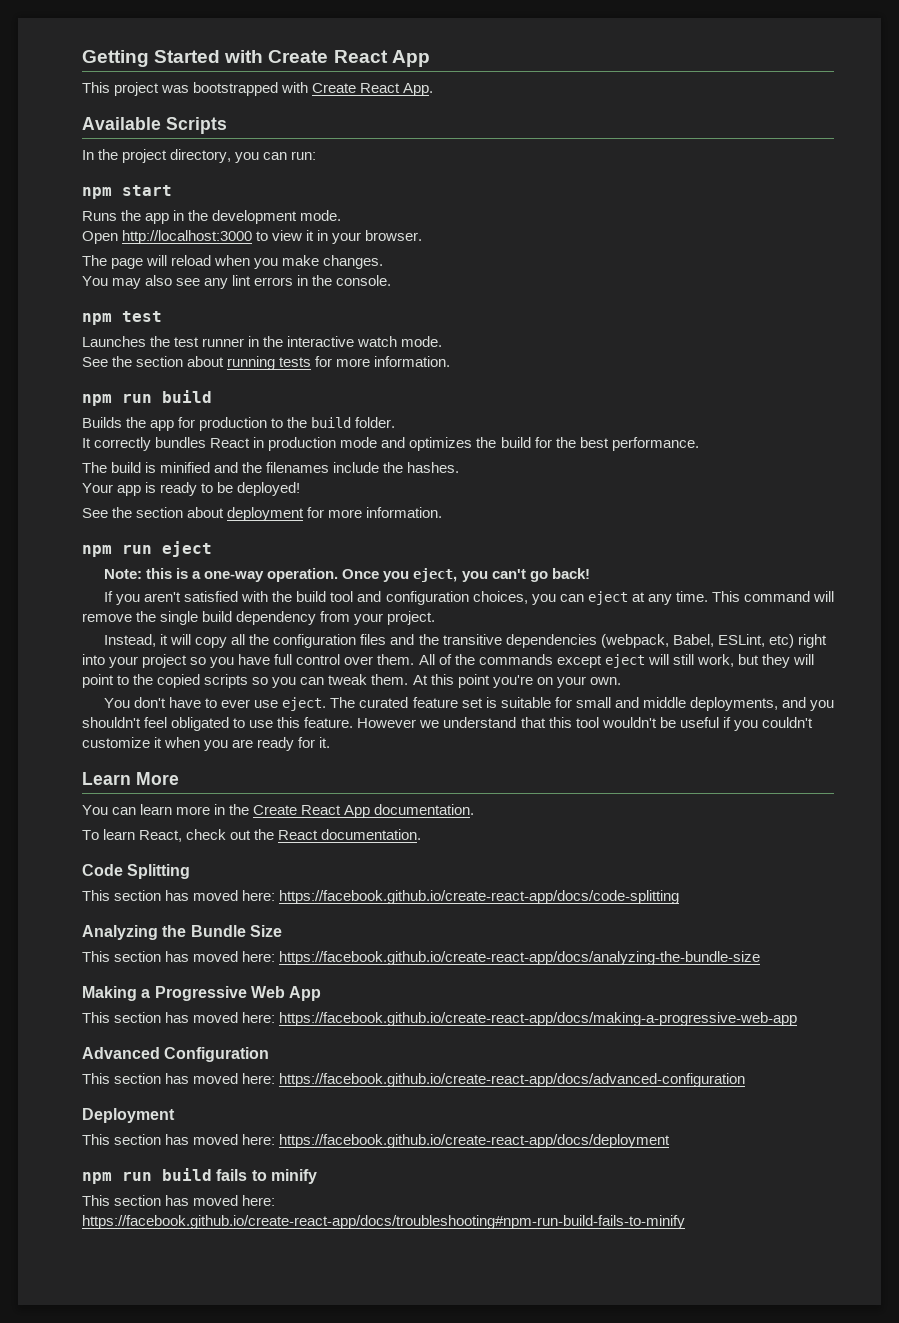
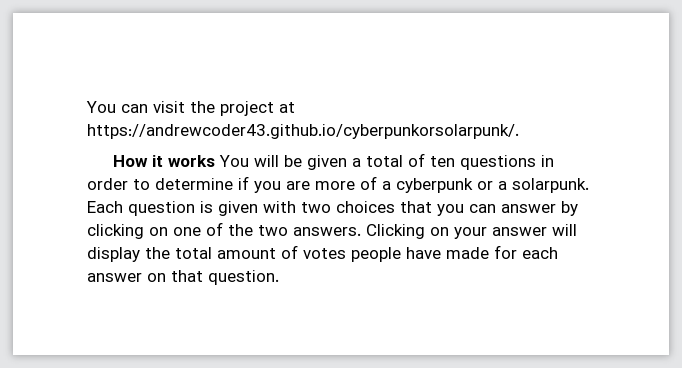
[82,50,430,67] [82,82,434,96] [82,117,227,134] [82,149,317,163] [82,185,172,199] [82,210,342,224] [82,230,423,244] [82,255,384,269] [82,275,392,289] [82,311,162,325] [82,336,443,347] [82,356,451,370] [82,390,212,406] [82,417,396,431] [82,437,699,451] [82,462,460,473] [82,482,301,496] [82,507,443,521] [82,541,212,557] [104,568,590,582] [104,591,834,605] [82,611,436,625] [104,634,827,648] [82,654,815,668] [82,674,621,688] [104,697,834,711] [82,717,813,731] [82,737,331,751] [82,772,179,785] [82,804,475,818] [82,829,422,842] [82,864,191,879] [82,890,680,904] [82,925,282,940] [82,951,761,965] [82,986,322,1001] [82,1012,798,1026] [82,1047,270,1062] [82,1073,746,1087] [82,1108,175,1123] [82,1134,671,1148] [82,1168,317,1184] [82,1195,276,1206] [82,1215,685,1229] Getting Started with Create React App // This project was bootstrapped with Create React App. // Available Scripts // In the project directory, you can run: // npm start // Runs the app in the development mode. // Open http://localhost:3000 to view it in your browser. // The page will reload when you make changes. // You may also see any lint errors in the console. // npm test // Launches the test runner in the interactive watch mode. // See the section about running tests for more information. // npm run build // Builds the app for production to the build folder. // It correctly bundles React in production mode and optimizes the build for the best performance. // The build is minified and the filenames include the hashes. // Your app is ready to be deployed! // See the section about deployment for more information. // npm run eject // Note: this is a one-way operation. Once you eject, you can't go back! // If you aren't satisfied with the build tool and configuration choices, you can eject at any time. This command will remove the single build dependency from your project. // Instead, it will copy all the configuration files and the transitive dependencies (webpack, Babel, ESLint, etc) right into your project so you have full control over them. All of the commands except eject will still work, but they will point to the copied scripts so you can tweak them. At this point you're on your own. // You don't have to ever use eject. The curated feature set is suitable for small and middle deployments, and you shouldn't feel obligated to use this feature. However we understand that this tool wouldn't be useful if you couldn't customize it when you are ready for it. // Learn More // You can learn more in the Create React App documentation. // To learn React, check out the React documentation. // Code Splitting // This section has moved here: https://facebook.github.io/create-react-app/docs/code-splitting // Analyzing the Bundle Size // This section has moved here: https://facebook.github.io/create-react-app/docs/analyzing-the-bundle-size // Making a Progressive Web App // This section has moved here: https://facebook.github.io/create-react-app/docs/making-a-progressive-web-app // Advanced Configuration // This section has moved here: https://facebook.github.io/create-react-app/docs/advanced-configuration // Deployment // This section has moved here: https://facebook.github.io/create-react-app/docs/deployment // npm run build fails to minify // This section has moved here: https://facebook.github.io/create-react-app/docs/troubleshooting#npm-run-build-fails-to-minify -> [86,101,295,116] [87,124,519,139] [113,153,555,170] [87,176,589,193] [87,201,578,216] [87,222,577,239] [87,245,558,262] [87,270,279,285] You can visit the project at https://andrewcoder43.github.io/cyberpunkorsolarpunk/. // How it works You will be given a total of ten questions in order to determine if you are more of a cyberpunk or a solarpunk. Each question is given with two choices that you can answer by clicking on one of the two answers. Clicking on your answer will display the total amount of votes people have made for each answer on that question.

